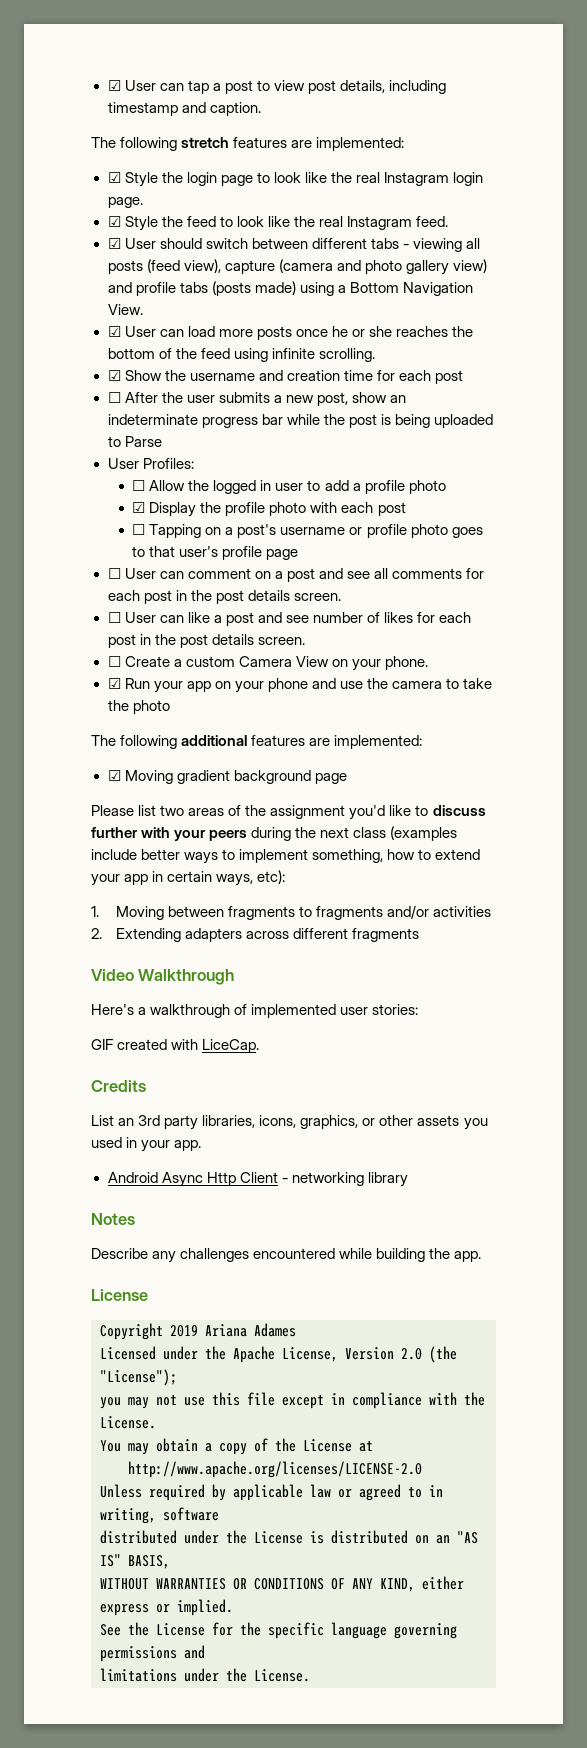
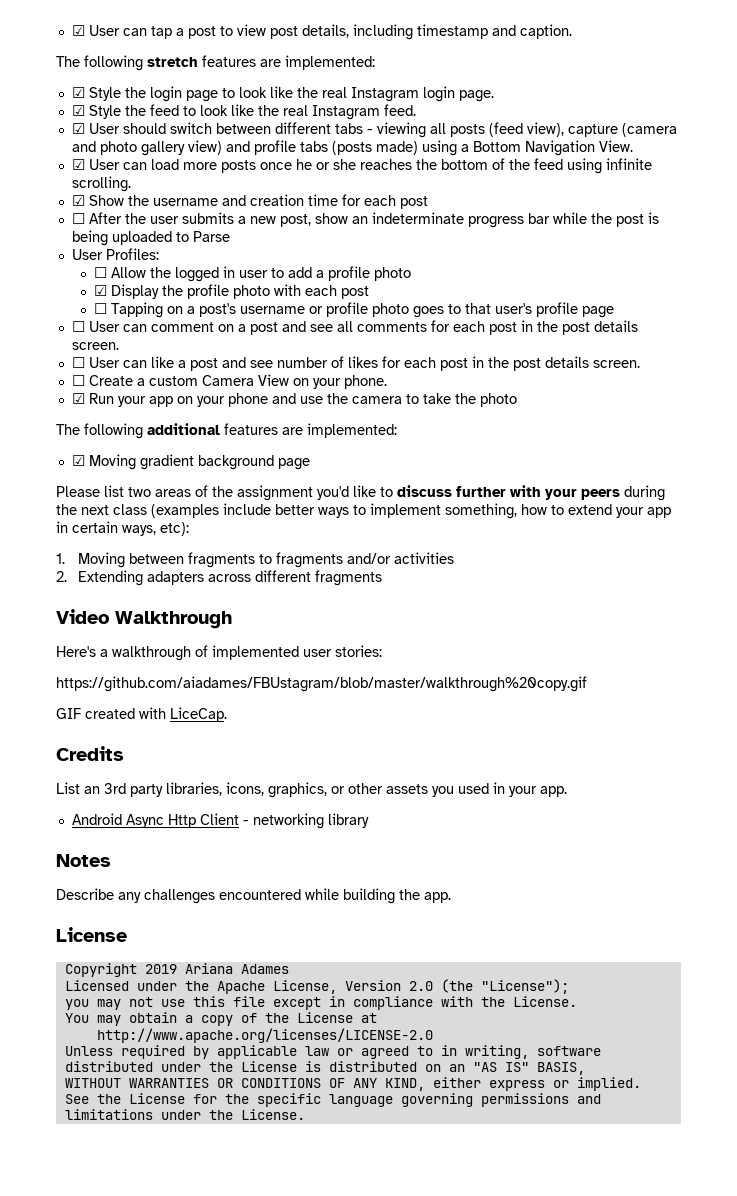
(419, 1009) none -> [56,676,587,692] // https://github.com/aiadames/FBUstagram/blob/master/walkthrough%20copy.gif

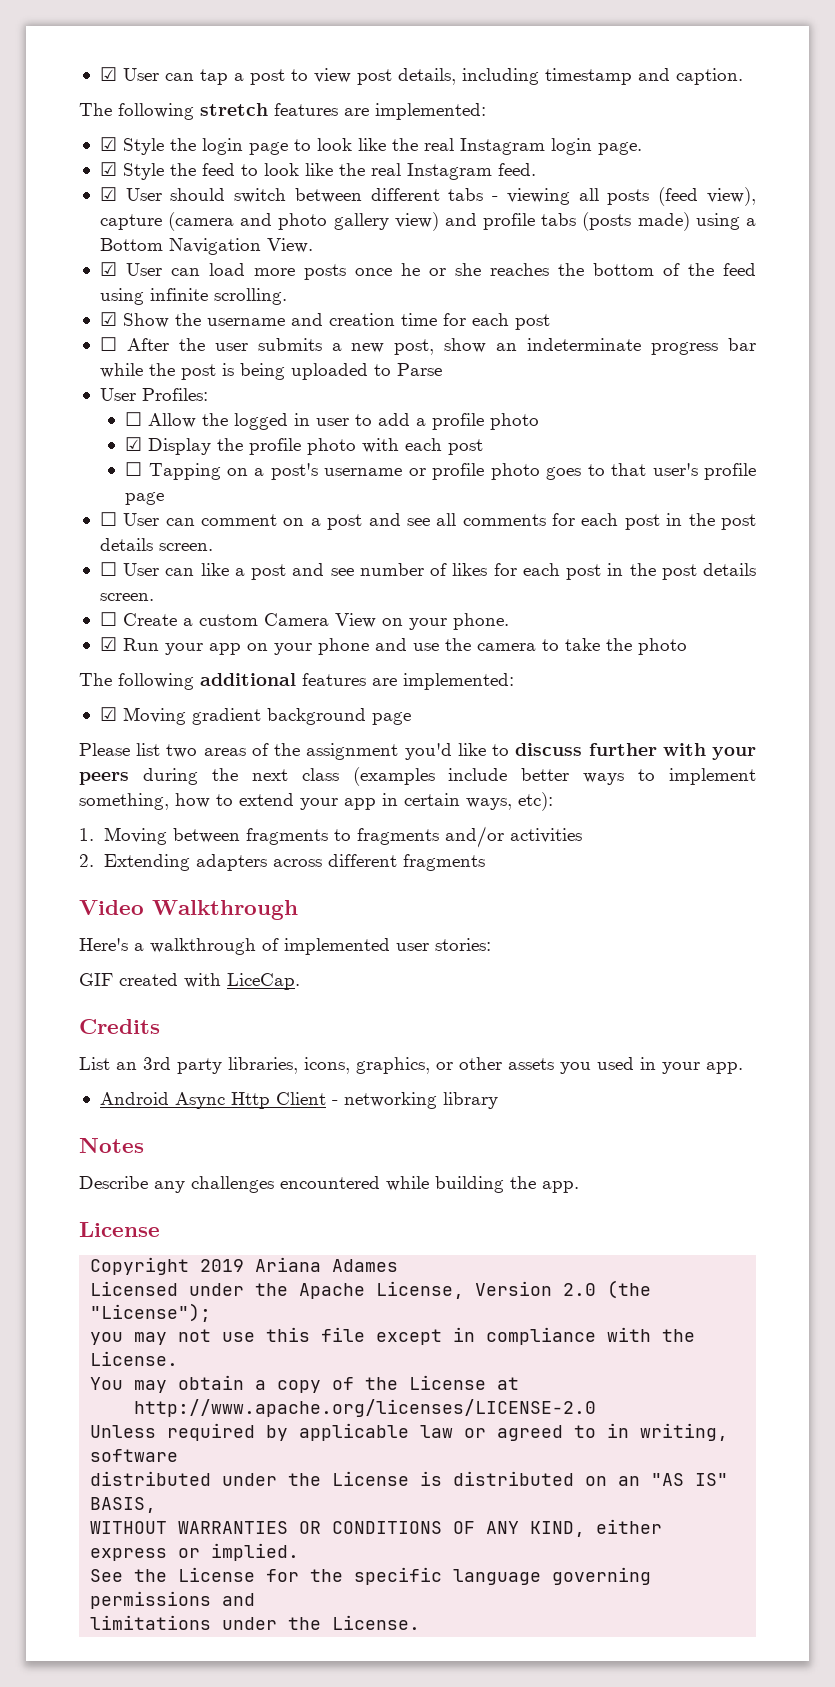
[56,676,587,692] // https://github.com/aiadames/FBUstagram/blob/master/walkthrough%20copy.gif -> (491, 944) none

